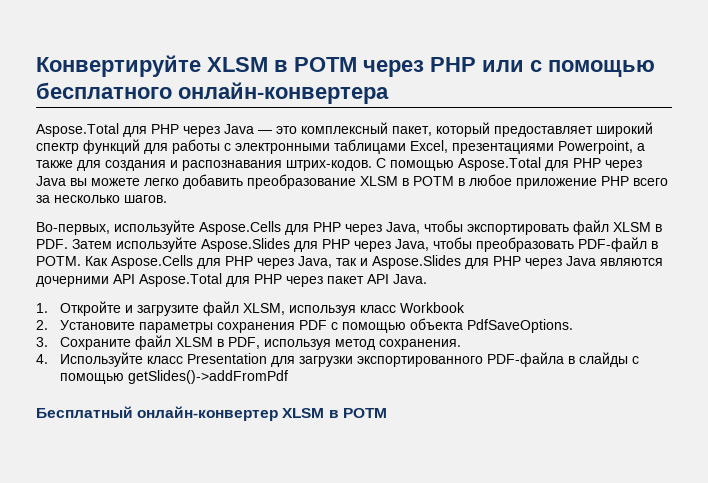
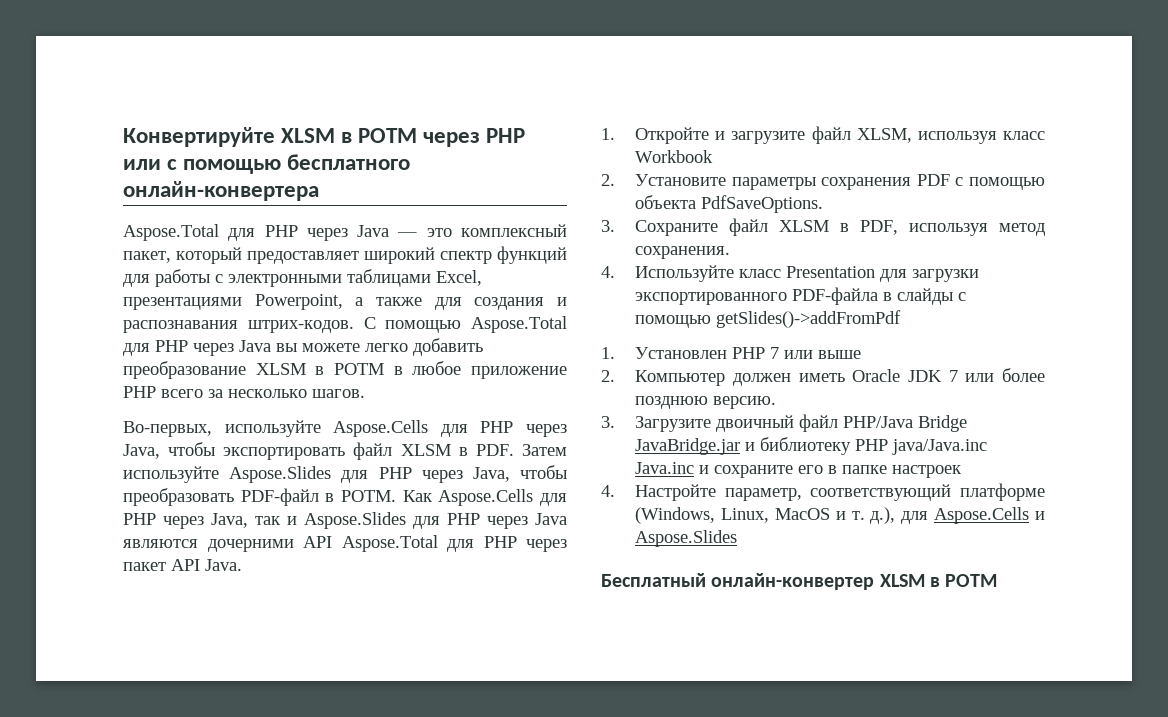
(289, 377) none -> [601,347,862,359] [601,368,1045,386] [635,396,777,409] [601,414,968,432] [635,437,988,455] [635,462,962,478] [601,483,1045,501] [635,507,1045,524] [635,530,738,547] // 1. Установлен PHP 7 или выше // 2. Компьютер должен иметь Oracle JDK 7 или более позднюю версию. // 3. Загрузите двоичный файл PHP/Java Bridge JavaBridge.jar и библиотеку PHP java/Java.inc Java.inc и сохраните его в папке настроек // 4. Настройте параметр, соответствующий платформе (Windows, Linux, MacOS и т. д.), для Aspose.Cells и Aspose.Slides

